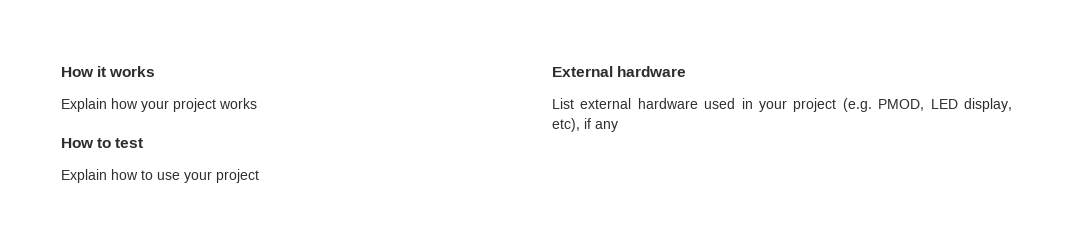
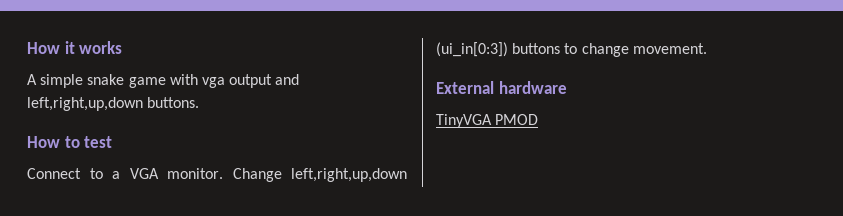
[61,98,257,112] [61,138,144,148] [61,169,259,183] [552,66,687,77] [552,98,1012,112] [552,118,618,132] Explain how your project works // How to test // Explain how to use your project // External hardware // List external hardware used in your project (e.g. PMOD, LED display, etc), if any -> [27,74,300,88] [27,97,200,111] [27,136,113,148] [27,168,407,182] [436,42,707,57] [436,81,567,94] [436,114,539,128] A simple snake game with vga output and left,right,up,down buttons. // How to test // Connect to a VGA monitor. Change left,right,up,down (ui_in[0:3]) buttons to change movement. // External hardware // TinyVGA PMOD

